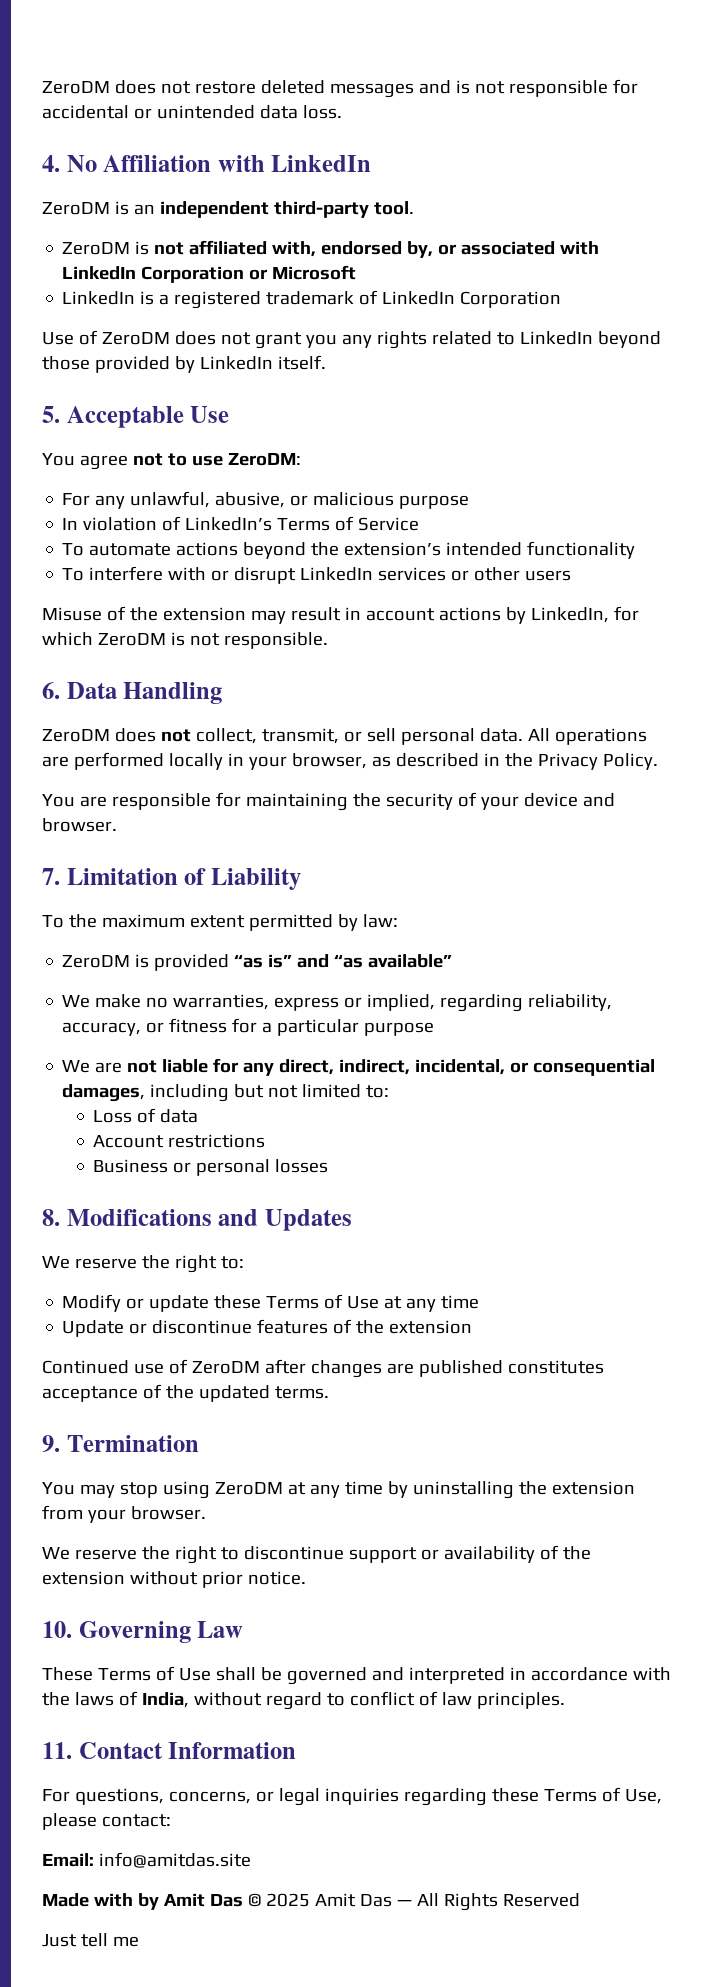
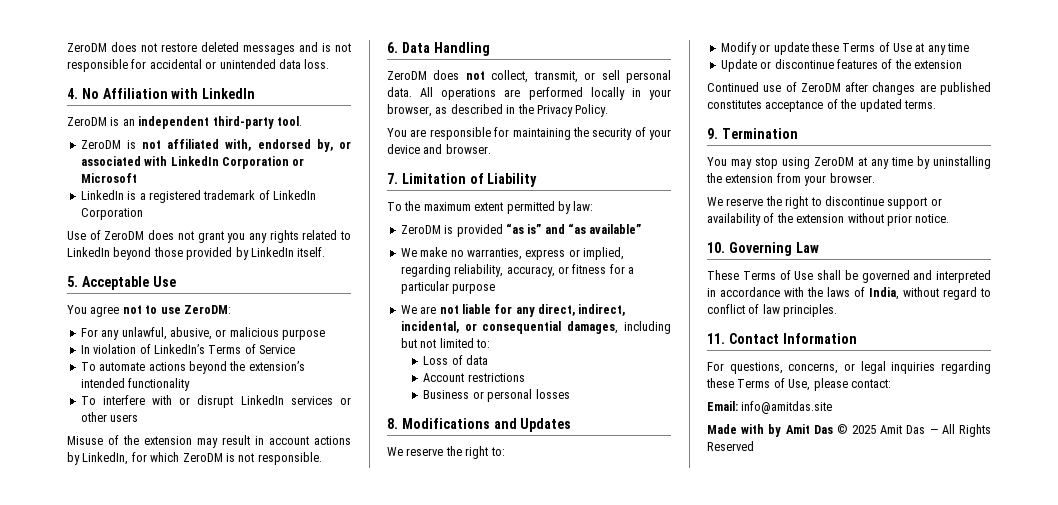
[42,1933,139,1947] // Just tell me -> (754, 446) none

